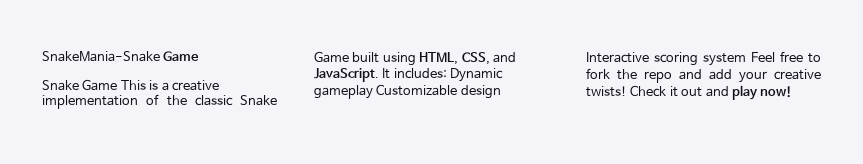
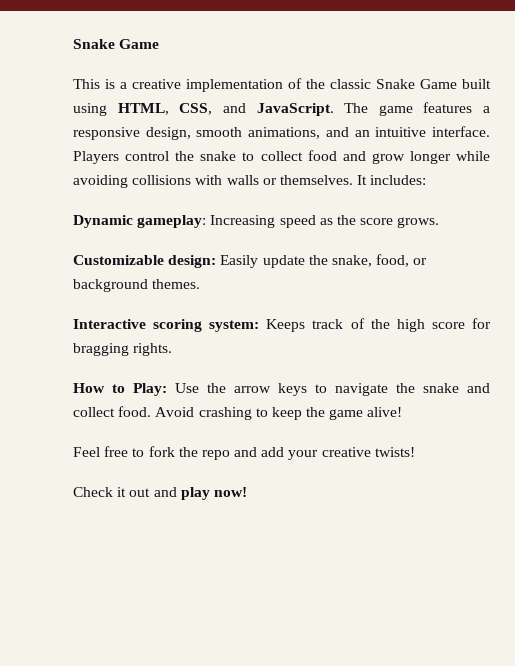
[42,51,160,62] SnakeMania-Snake -> [73,39,115,49] Snake
[42,79,118,91] Snake Game -> (160, 44) none
[382,68,504,82] [314,84,501,99] [586,52,746,66] It includes: Dynamic gameplay Customizable design Interactive scoring system -> [344,102,490,116] [73,126,491,140] [73,150,491,164] [73,175,427,188] [73,215,440,228] [73,254,428,268] [73,279,201,292] [73,318,491,332] [73,343,173,356] [73,383,490,396] [73,406,403,420] The game features a responsive design, smooth animations, and an intuitive interface. Players control the snake to collect food and grow longer while avoiding collisions with walls or themselves. It includes: // Dynamic gameplay: Increasing speed as the score grows. // Customizable design: Easily update the snake, food, or background themes. // Interactive scoring system: Keeps track of the high score for bragging rights. // How to Play: Use the arrow keys to navigate the snake and collect food. Avoid crashing to keep the game alive! //
(627, 91) none -> (415, 452) //

